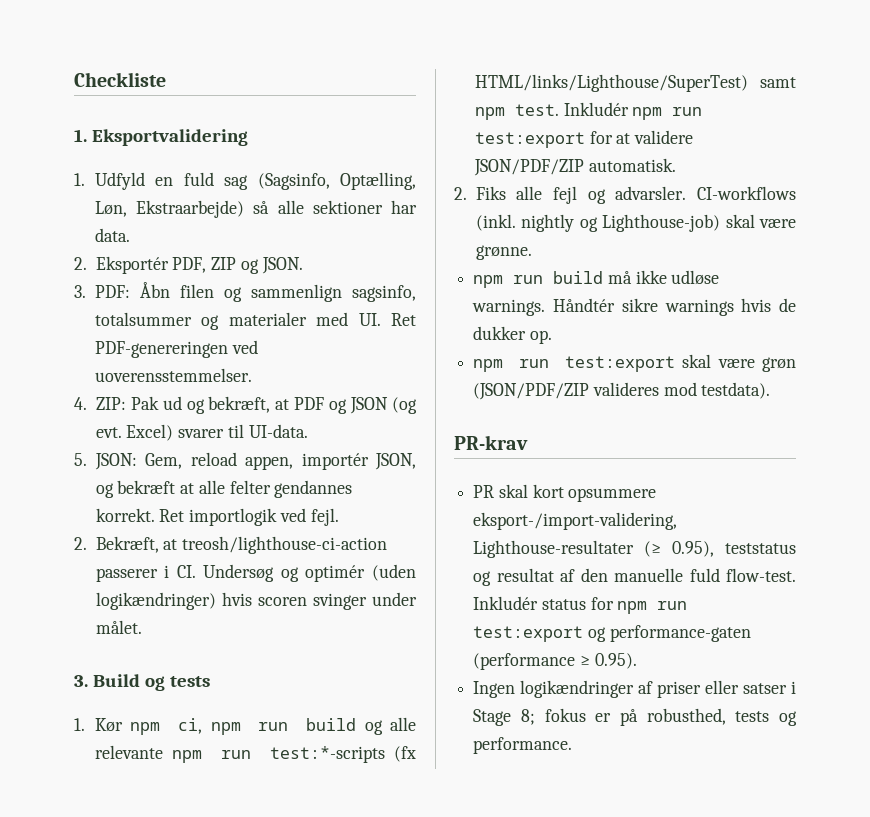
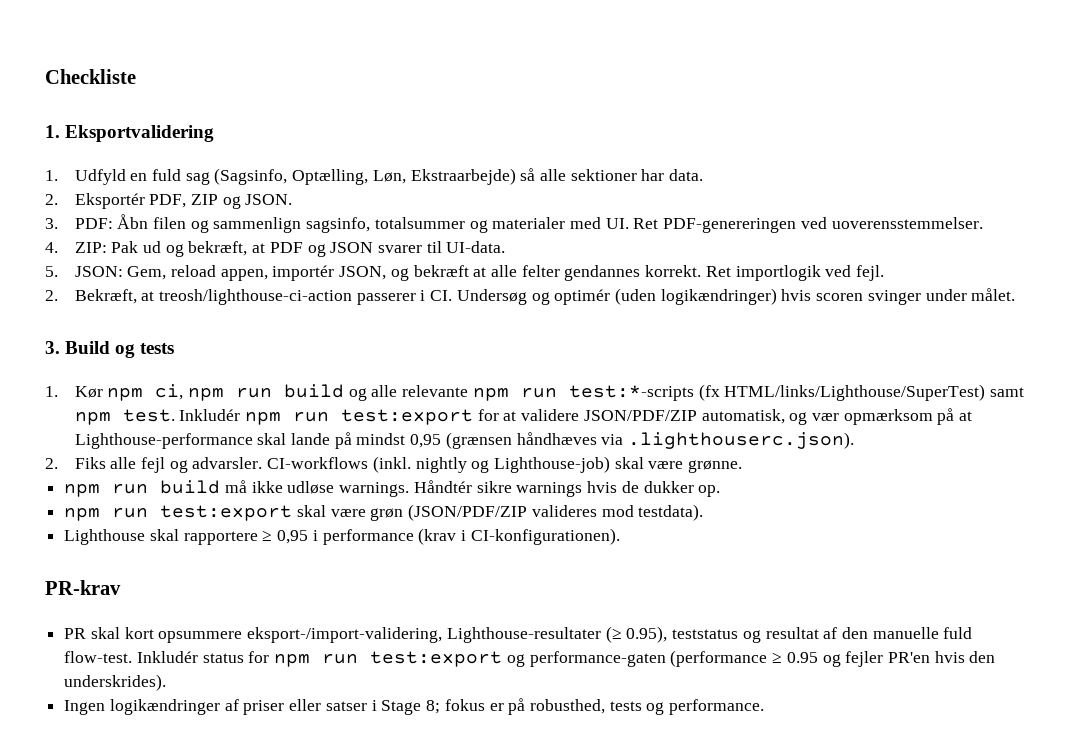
[392,397,417,414] [95,424,174,441] (og evt. Excel) -> (374, 247) none
[588,158,676,172] automatisk. -> [701,408,973,425] [74,432,855,449] automatisk, og vær opmærksom på at Lighthouse-performance skal lande på mindst 0,95 (grænsen håndhæves via .lighthouserc.json).
(771, 390) none -> [64,528,620,545] // Lighthouse skal rapportere ≥ 0,95 i performance (krav i CI-konfigurationen).
[594,653,637,669] 0.95). -> [786,651,996,667] [64,674,167,691] 0.95 og fejler PR'en hvis den underskrides).

